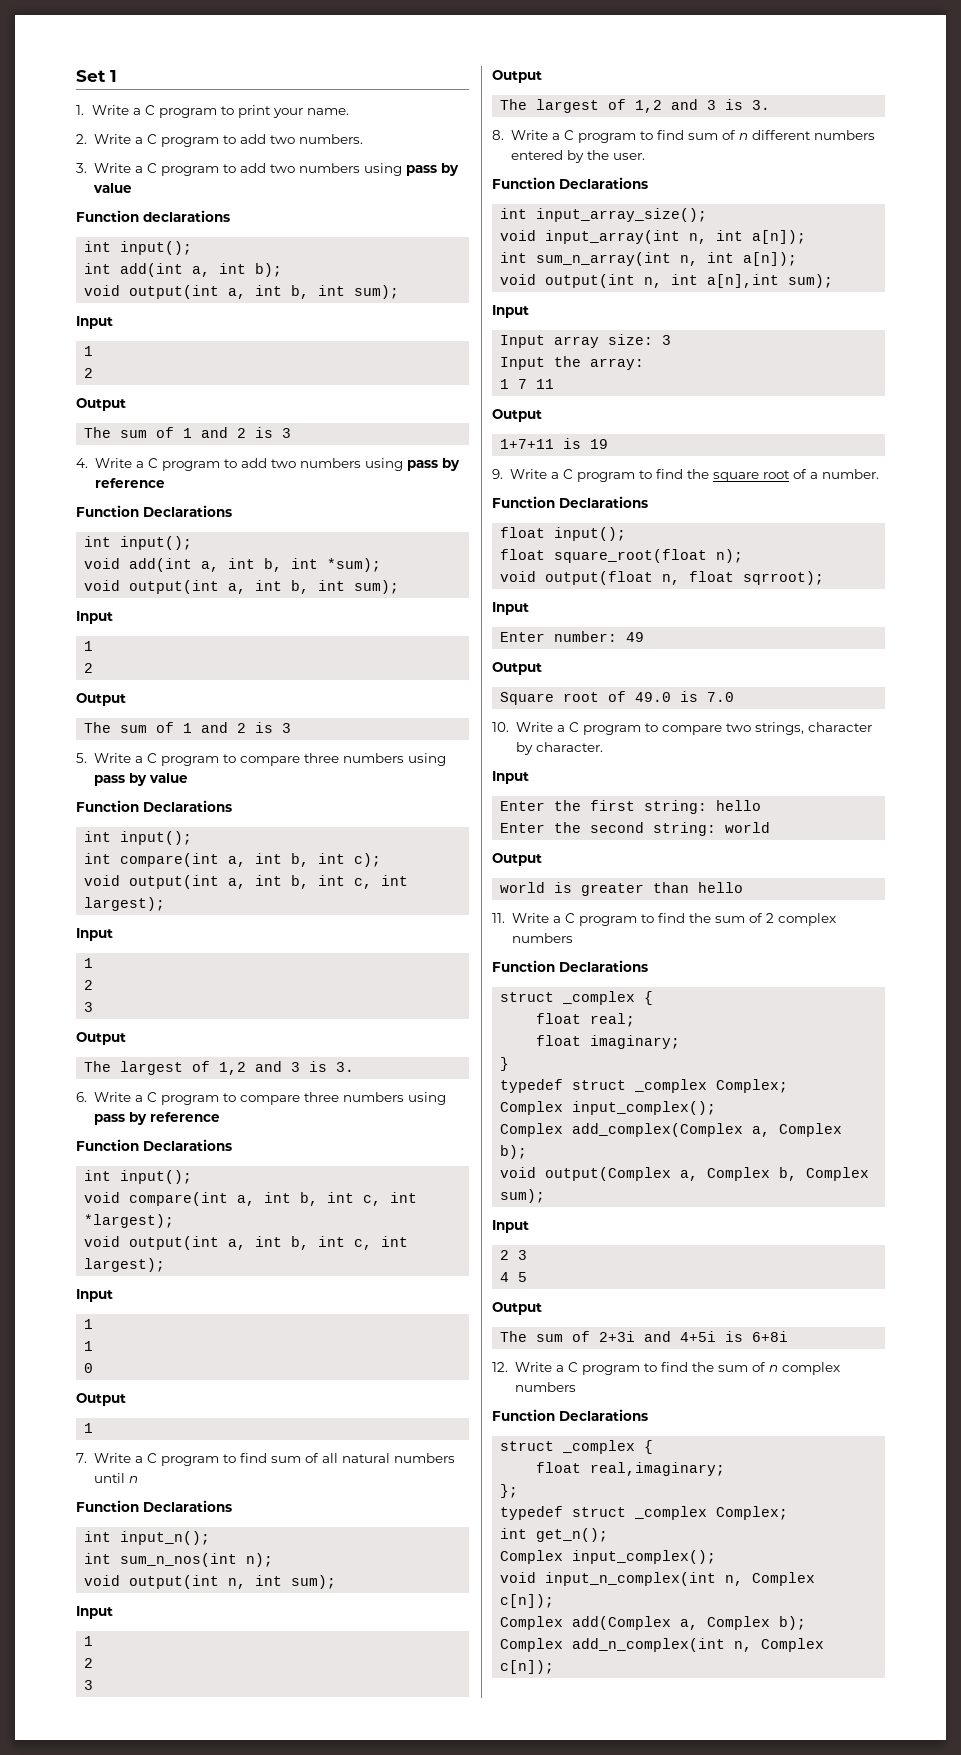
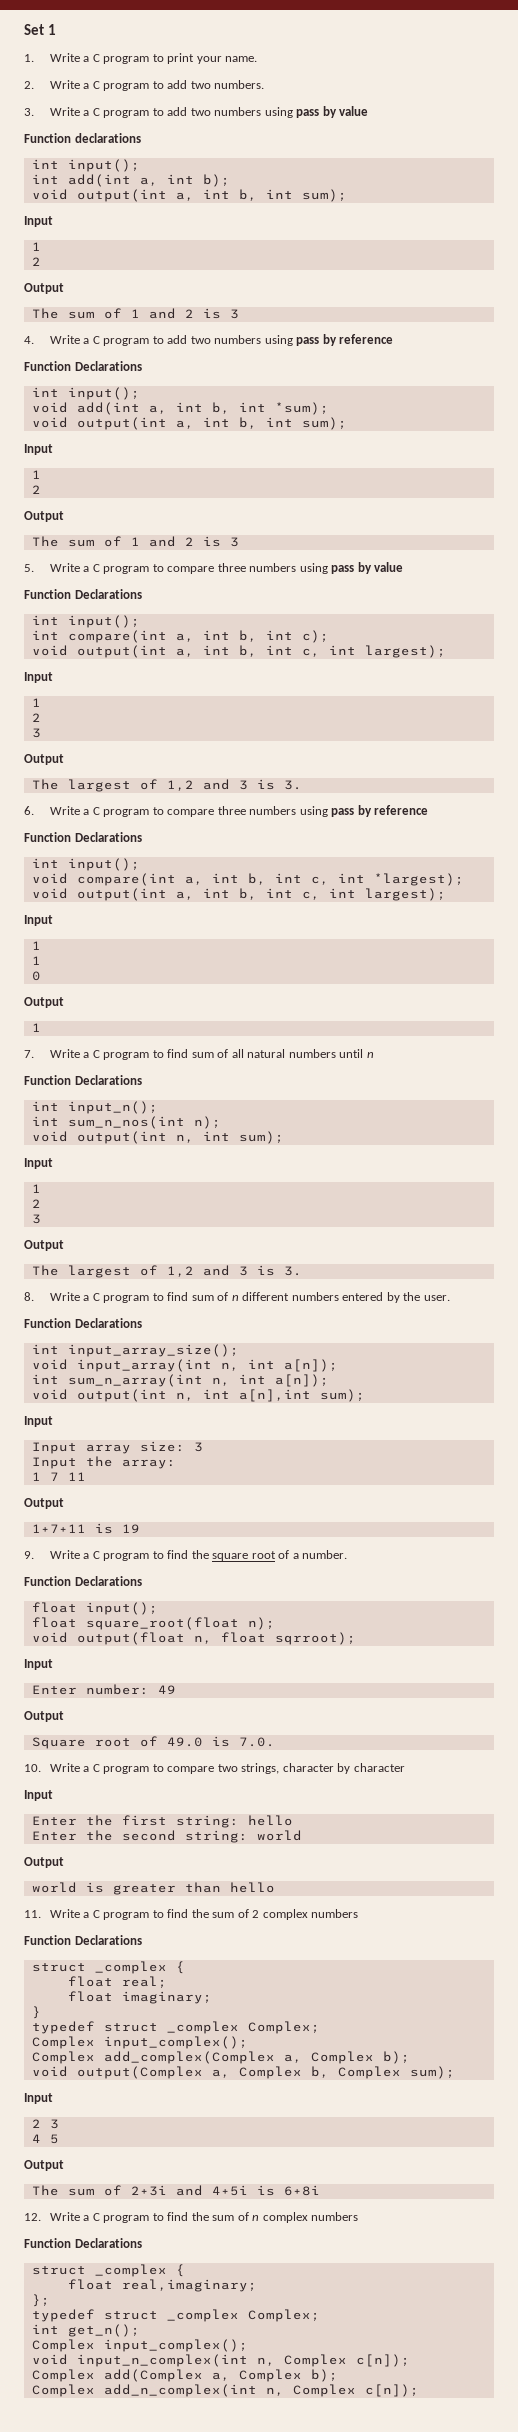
[707,692,735,702] 7.0 -> [238,1737,275,1747] 7.0.
[535,742,603,752] character. -> [353,1763,405,1772] character

